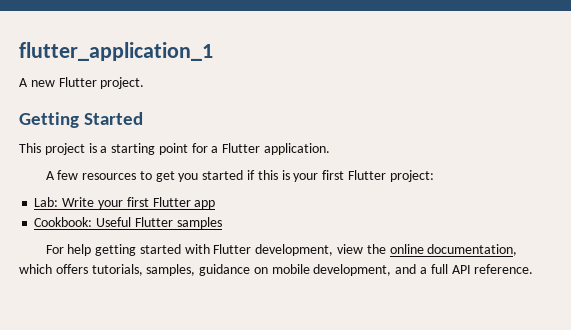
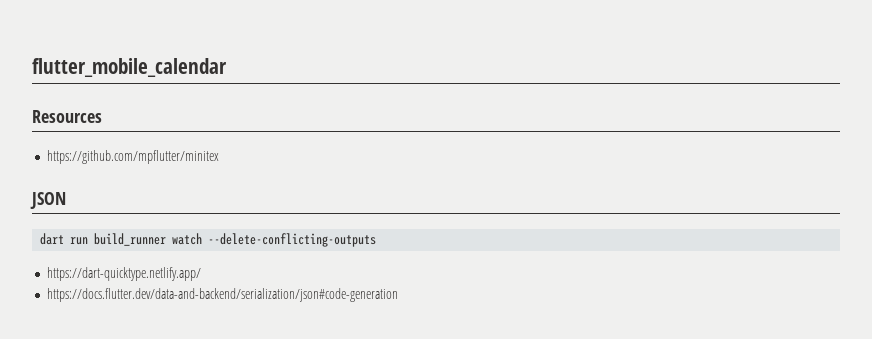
[19,42,213,61] [19,77,145,89] [19,112,144,128] [19,143,331,155] [45,170,434,182] [34,197,216,209] [34,217,222,229] [45,244,518,256] [19,264,534,276] flutter_application_1 // A new Flutter project. // Getting Started // This project is a starting point for a Flutter application. // A few resources to get you started if this is your first Flutter project: // Lab: Write your first Flutter app // Cookbook: Useful Flutter samples // For help getting started with Flutter development, view the online documentation, which offers tutorials, samples, guidance on mobile development, and a full API reference. -> [32,58,227,77] [32,110,102,123] [46,150,219,164] [30,192,66,209] [40,233,377,247] [46,267,201,281] [46,288,398,302] flutter_mobile_calendar // Resources // https://github.com/mpflutter/minitex // JSON // dart run build_runner watch --delete-conflicting-outputs // https://dart-quicktype.netlify.app/ // https://docs.flutter.dev/data-and-backend/serialization/json#code-generation

